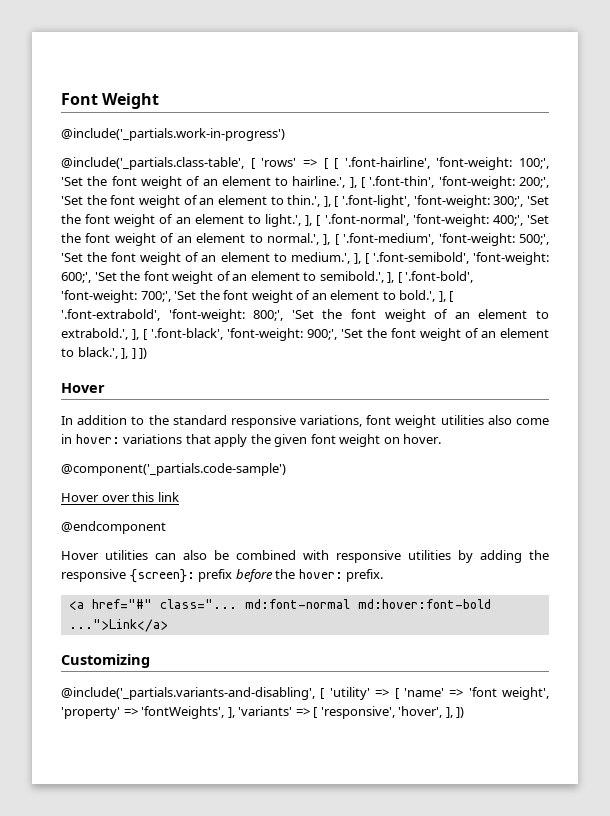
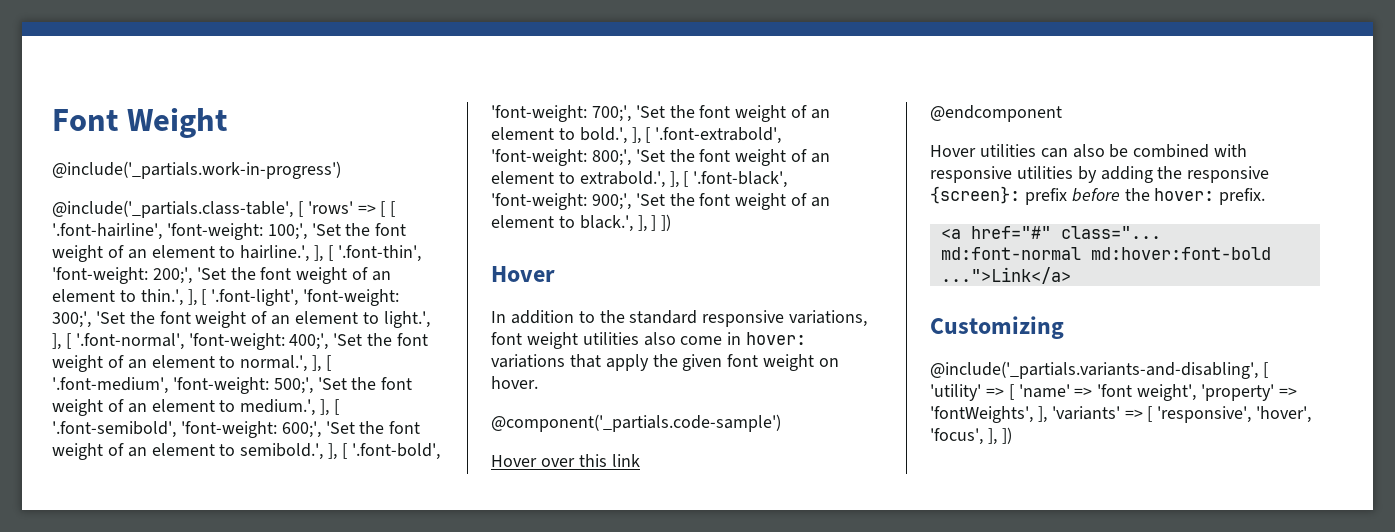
(443, 712) none -> [930,428,983,445] 'focus',

